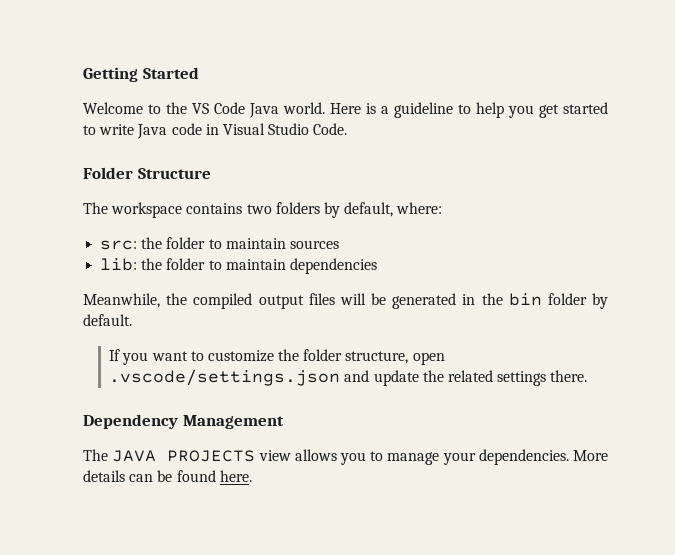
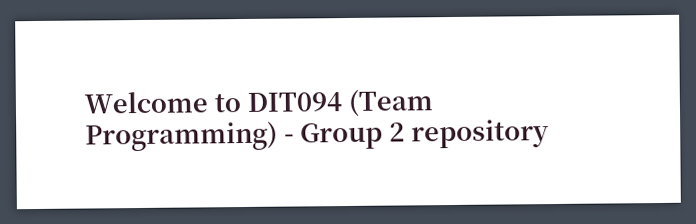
[83,67,199,82] [83,102,608,118] [83,123,348,139] [83,167,211,179] [83,202,443,218] [100,237,339,250] [100,258,377,274] [83,293,609,309] [83,314,132,326] [109,349,445,365] [109,369,588,386] [83,414,284,429] [83,449,608,465] [83,470,252,482] Getting Started // Welcome to the VS Code Java world. Here is a guideline to help you get started to write Java code in Visual Studio Code. // Folder Structure // The workspace contains two folders by default, where: // src: the folder to maintain sources // lib: the folder to maintain dependencies // Meanwhile, the compiled output files will be generated in the bin folder by default. // If you want to customize the folder structure, open .vscode/settings.json and update the related settings there. // Dependency Management // The JAVA PROJECTS view allows you to manage your dependencies. More details can be found here. -> [84,89,434,117] [85,119,549,152] Welcome to DIT094 (Team Programming) - Group 2 repository

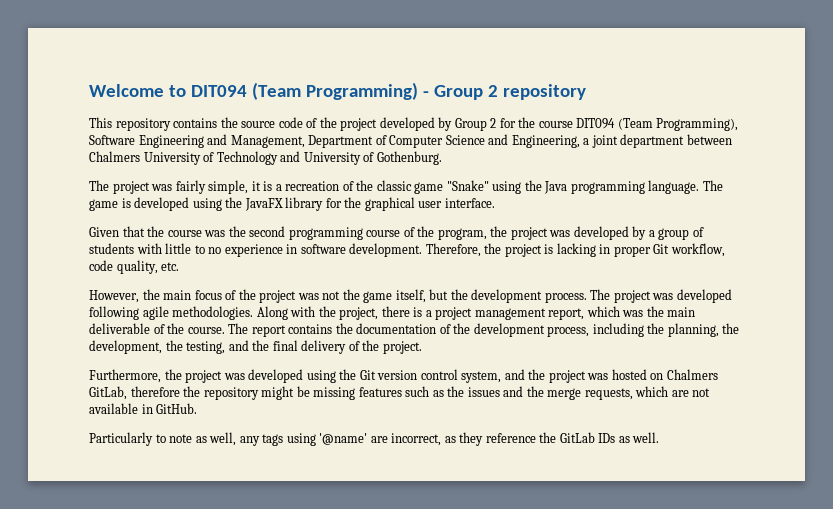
(549, 134) none -> [89,117,739,131] [89,134,732,148] [89,151,442,165] [89,180,723,194] [89,197,495,211] [89,226,704,240] [89,243,725,257] [89,260,180,274] [89,289,732,303] [89,306,696,320] [89,323,740,337] [89,340,422,354] [89,369,718,383] [89,386,711,400] [89,403,198,414] [89,432,660,446] // This repository contains the source code of the project developed by Group 2 for the course DIT094 (Team Programming), Software Engineering and Management, Department of Computer Science and Engineering, a joint department between Chalmers University of Technology and University of Gothenburg. // The project was fairly simple, it is a recreation of the classic game "Snake" using the Java programming language. The game is developed using the JavaFX library for the graphical user interface. // Given that the course was the second programming course of the program, the project was developed by a group of students with little to no experience in software development. Therefore, the project is lacking in proper Git workflow, code quality, etc. // However, the main focus of the project was not the game itself, but the development process. The project was developed following agile methodologies. Along with the project, there is a project management report, which was the main deliverable of the course. The report contains the documentation of the development process, including the planning, the development, the testing, and the final delivery of the project. // Furthermore, the project was developed using the Git version control system, and the project was hosted on Chalmers GitLab, therefore the repository might be missing features such as the issues and the merge requests, which are not available in GitHub. // Particularly to note as well, any tags using '@name' are incorrect, as they reference the GitLab IDs as well.

